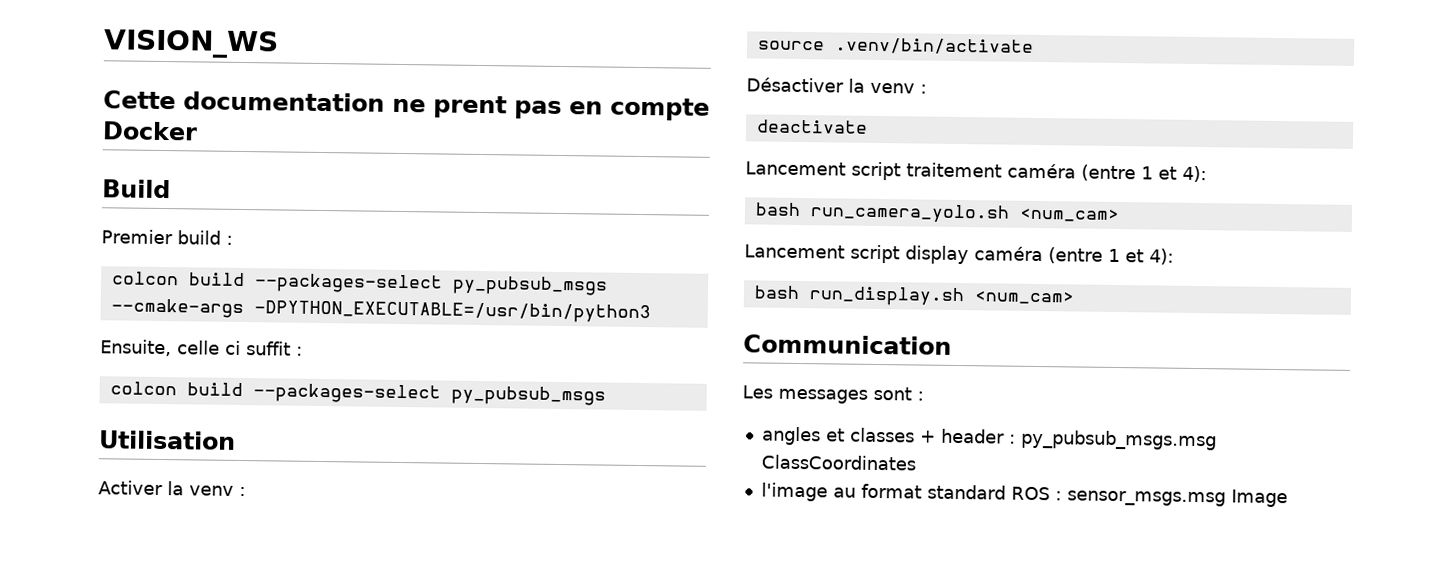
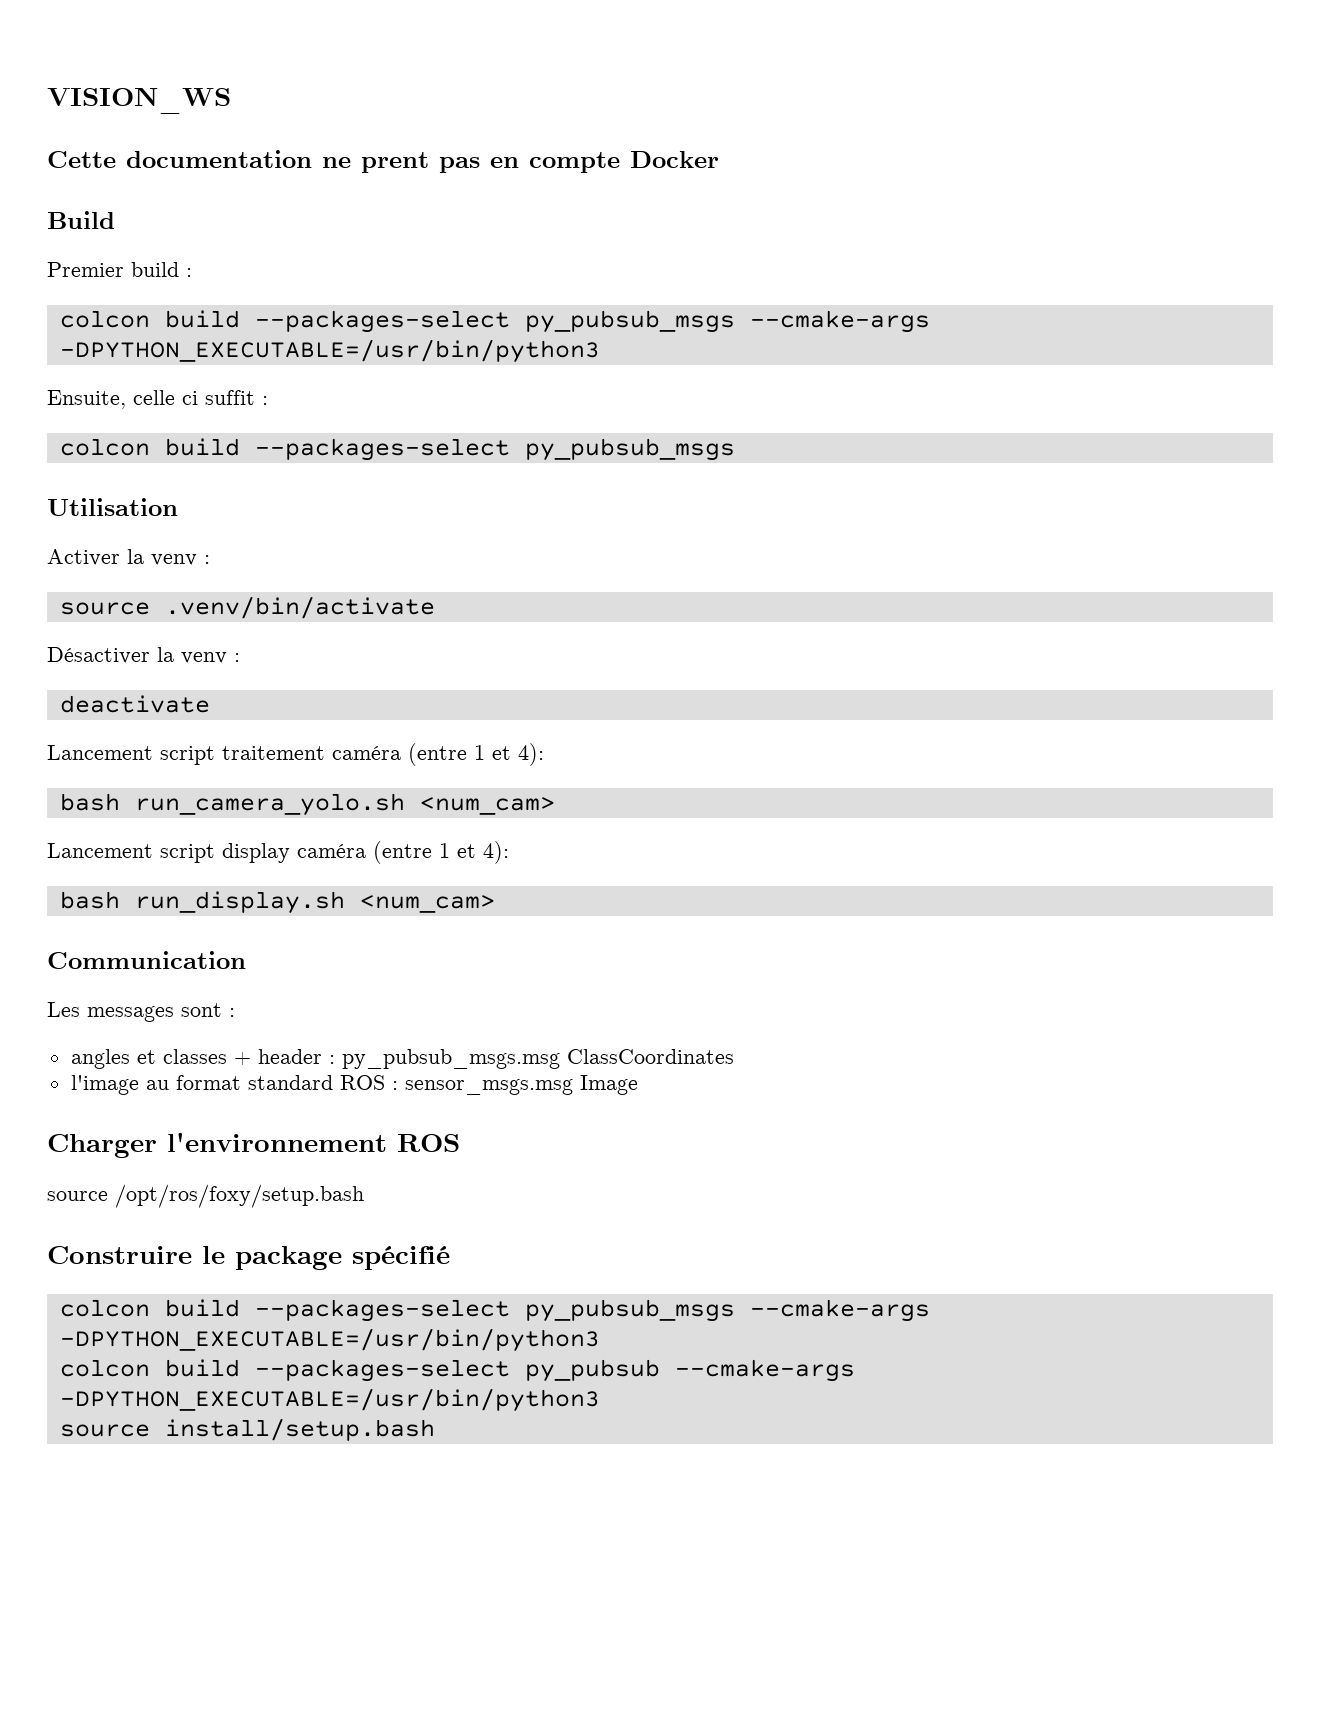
(1288, 498) none -> [47,1132,460,1158] [47,1184,364,1208] [47,1246,450,1270] [59,1299,930,1322] [59,1328,600,1352] [59,1359,855,1382] [59,1388,600,1412] [59,1418,435,1441] // Charger l'environnement ROS // source /opt/ros/foxy/setup.bash // Construire le package spécifié // colcon build --packages-select py_pubsub_msgs --cmake-args -DPYTHON_EXECUTABLE=/usr/bin/python3 // colcon build --packages-select py_pubsub --cmake-args -DPYTHON_EXECUTABLE=/usr/bin/python3 // source install/setup.bash

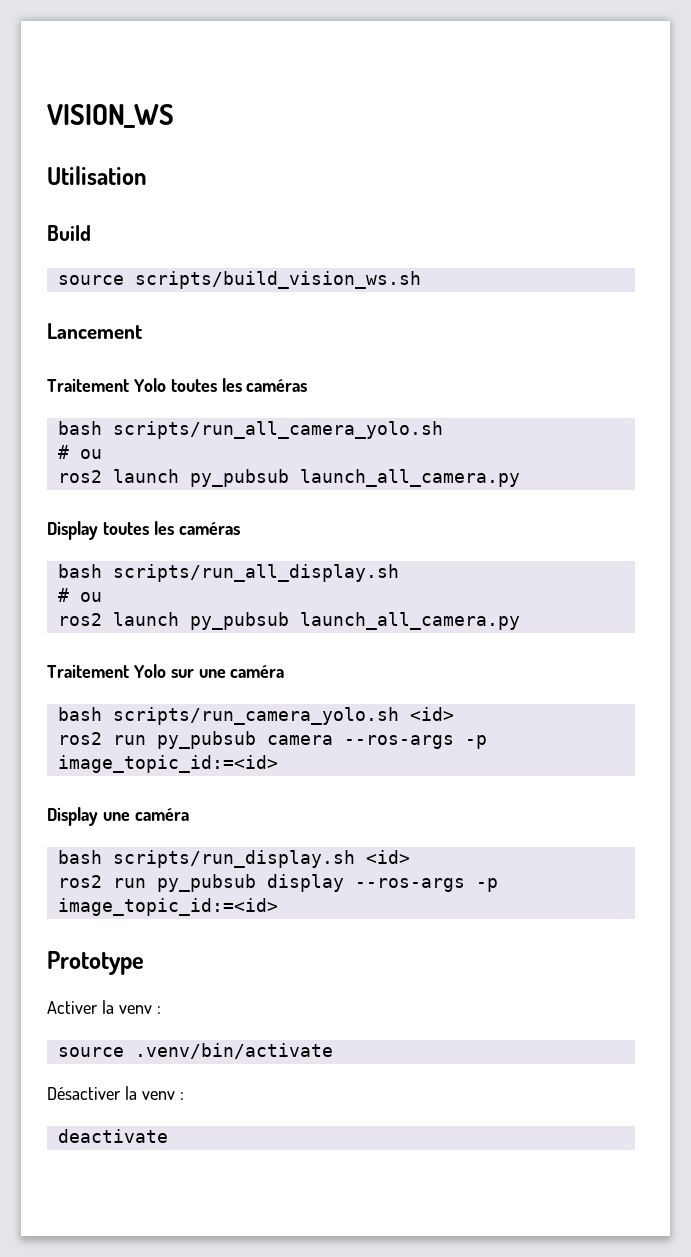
[47,150,719,173] [47,211,115,229] [47,262,192,277] [59,310,930,333] [59,339,600,363] [47,390,268,409] [59,438,735,461] [47,498,178,516] Cette documentation ne prent pas en compte Docker // Build // Premier build : // colcon build --packages-select py_pubsub_msgs --cmake-args -DPYTHON_EXECUTABLE=/usr/bin/python3 // Ensuite, celle ci suffit : // colcon build --packages-select py_pubsub_msgs // Utilisation -> [47,166,147,185] [47,225,91,241] [57,271,421,289] [47,323,142,339] [47,378,308,392] [57,421,443,439] [57,445,102,459] [57,469,520,487] [47,521,240,540] [57,564,399,582] [57,588,102,602] [57,612,520,630] [47,664,285,678] [57,707,454,725] [57,731,487,749] [57,755,278,773] [47,807,189,826] [57,850,410,868] [57,874,498,892] [57,898,278,916] [47,951,144,975] Utilisation // Build // source scripts/build_vision_ws.sh // Lancement // Traitement Yolo toutes les caméras // bash scripts/run_all_camera_yolo.sh // # ou // ros2 launch py_pubsub launch_all_camera.py // Display toutes les caméras // bash scripts/run_all_display.sh // # ou // ros2 launch py_pubsub launch_all_camera.py // Traitement Yolo sur une caméra // bash scripts/run_camera_yolo.sh <id> // ros2 run py_pubsub camera --ros-args -p image_topic_id:=<id> // Display une caméra // bash scripts/run_display.sh <id> // ros2 run py_pubsub display --ros-args -p image_topic_id:=<id> // Prototype
[47,743,544,766] [59,793,555,816] [47,841,509,864] [59,891,495,914] [47,951,246,969] [47,1002,235,1022] [70,1049,734,1069] [70,1075,638,1095] [47,1132,460,1158] [47,1184,364,1208] [47,1246,450,1270] [59,1299,930,1322] [59,1328,600,1352] [59,1359,855,1382] [59,1388,600,1412] [59,1418,435,1441] // Lancement script traitement caméra (entre 1 et 4): // bash run_camera_yolo.sh <num_cam> // Lancement script display caméra (entre 1 et 4): // bash run_display.sh <num_cam> // Communication // Les messages sont : // angles et classes + header : py_pubsub_msgs.msg ClassCoordinates // l'image au format standard ROS : sensor_msgs.msg Image // Charger l'environnement ROS // source /opt/ros/foxy/setup.bash // Construire le package spécifié // colcon build --packages-select py_pubsub_msgs --cmake-args -DPYTHON_EXECUTABLE=/usr/bin/python3 // colcon build --packages-select py_pubsub --cmake-args -DPYTHON_EXECUTABLE=/usr/bin/python3 // source install/setup.bash -> (168, 1136) none

